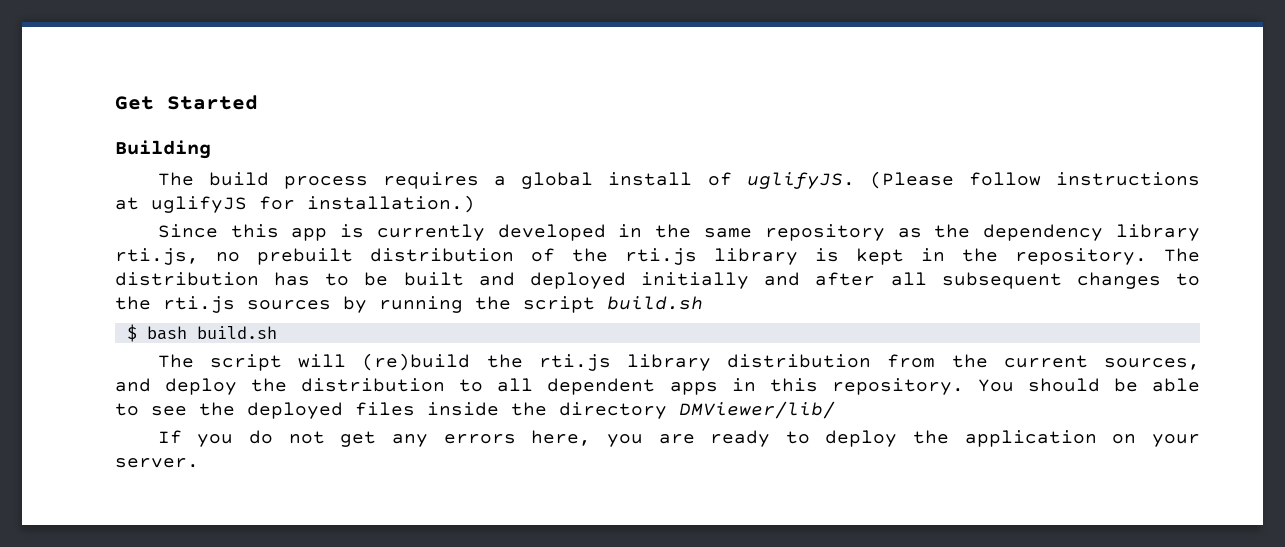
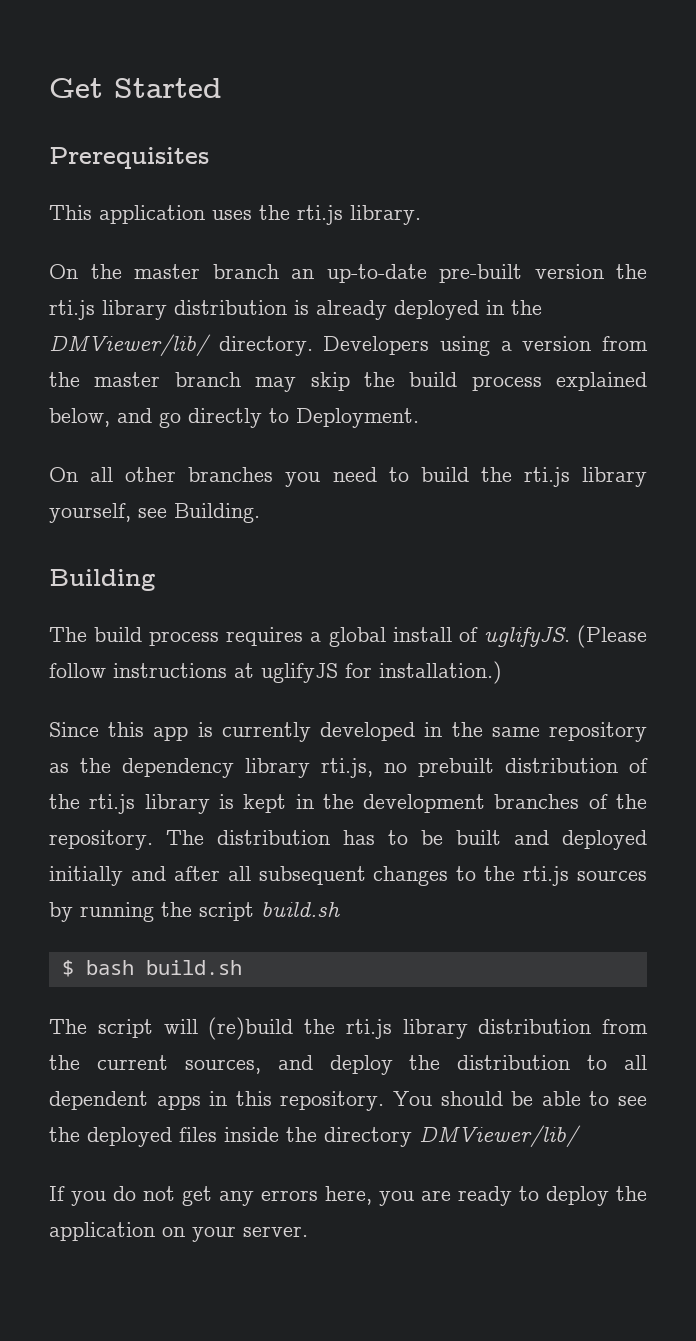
(258, 102) none -> [49,147,209,169] [49,205,421,225] [49,264,647,283] [49,300,542,320] [49,334,648,356] [49,372,647,392] [49,408,419,428] [49,467,648,487] [49,503,260,523] // Prerequisites // This application uses the rti.js library. // On the master branch an up-to-date pre-built version the rti.js library distribution is already deployed in the DMViewer/lib/ directory. Developers using a version from the master branch may skip the build process explained below, and go directly to Deployment. // On all other branches you need to build the rti.js library yourself, see Building.
(998, 255) none -> [363,794,647,813] development branches of the

